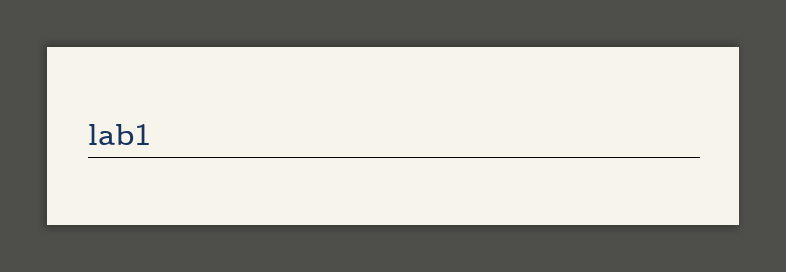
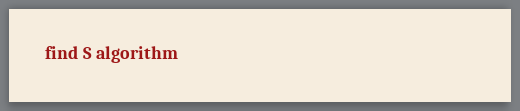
[88,124,151,145] lab1 -> [45,46,179,63] find S algorithm

